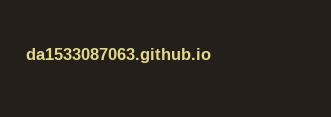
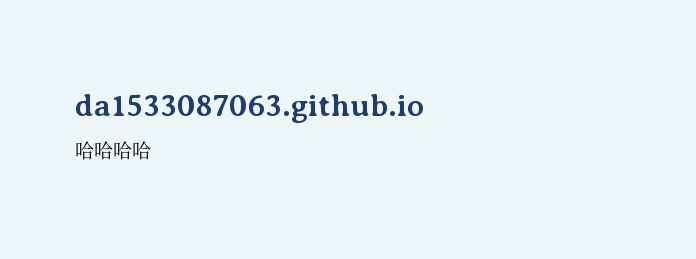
(211, 55) none -> [75,141,151,160] // 哈哈哈哈

